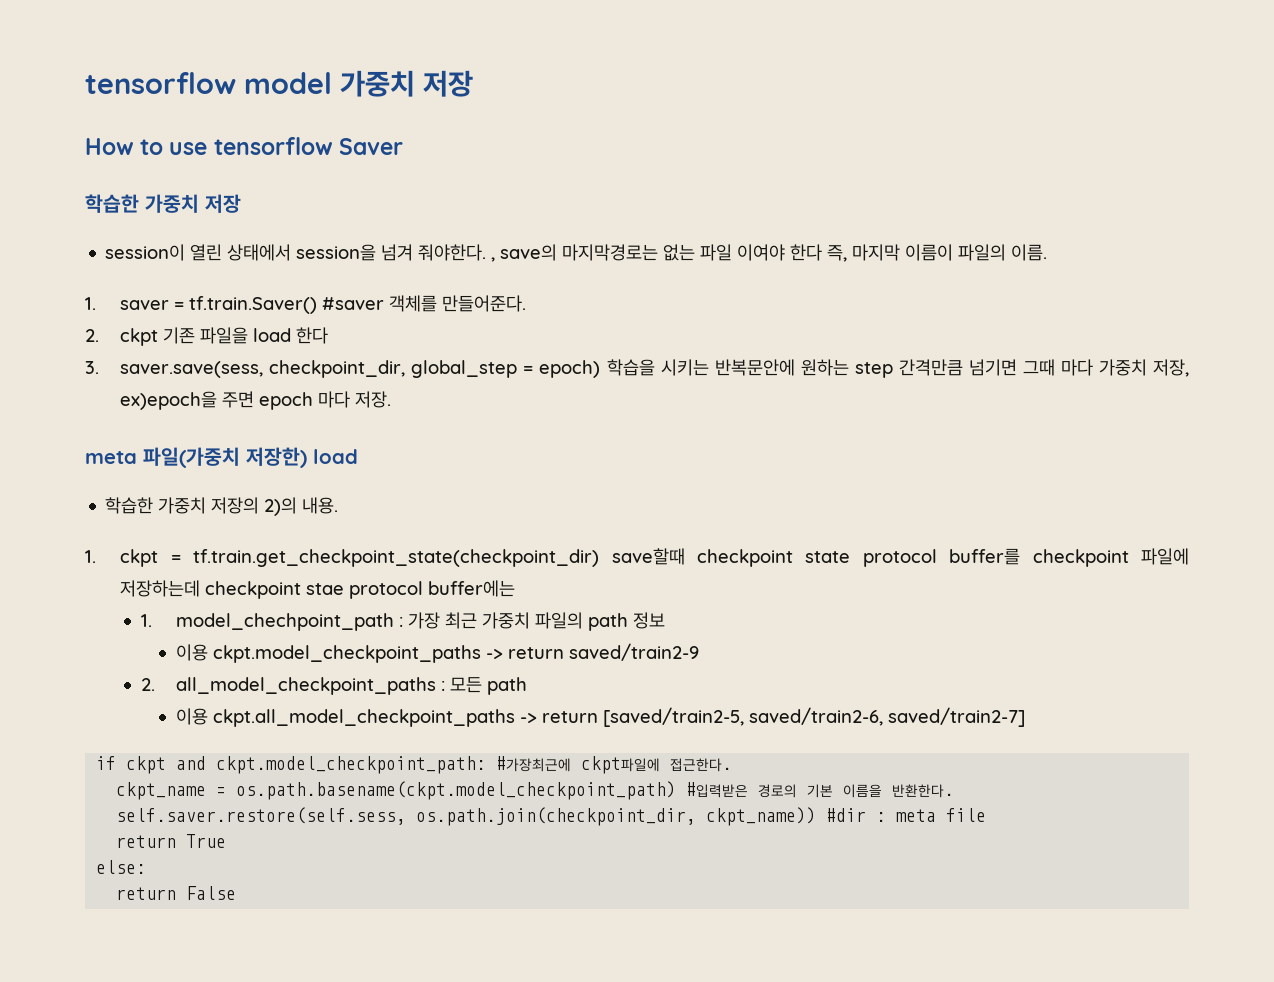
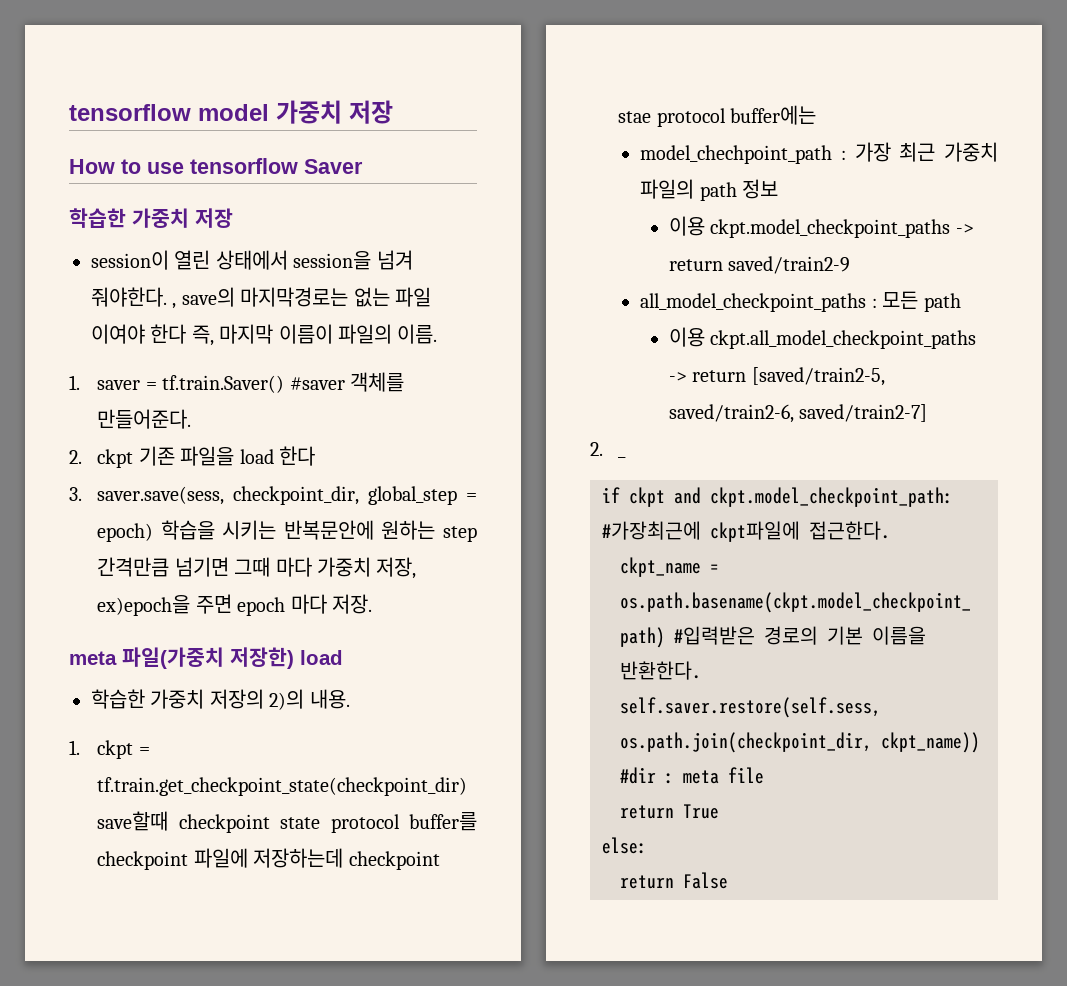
[140,614,152,627] 1. -> (817, 115) none
[140,678,155,691] 2. -> (851, 265) none
(1025, 717) none -> [590,442,603,456] [618,456,627,458] // 2. _

